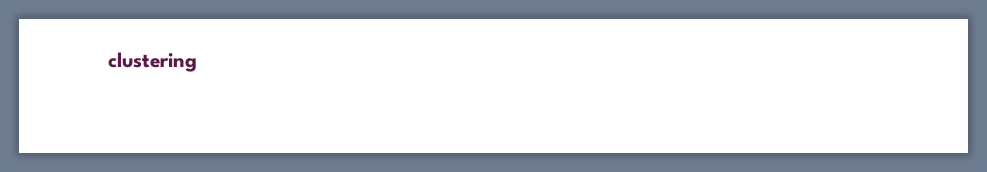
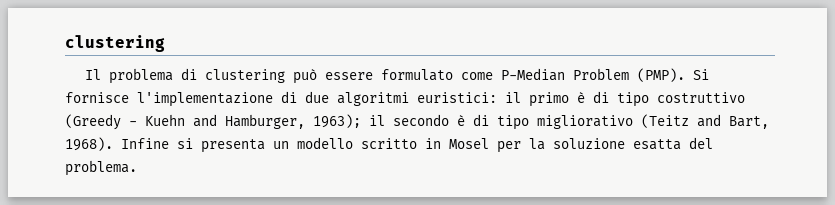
[108,52,197,72] clustering -> [65,35,165,52] [85,68,710,84] [65,91,745,107] [65,114,769,130] [65,137,713,153] [65,160,137,176] clustering // Il problema di clustering può essere formulato come P-Median Problem (PMP). Si fornisce l'implementazione di due algoritmi euristici: il primo è di tipo costruttivo (Greedy - Kuehn and Hamburger, 1963); il secondo è di tipo migliorativo (Teitz and Bart, 1968). Infine si presenta un modello scritto in Mosel per la soluzione esatta del problema.

